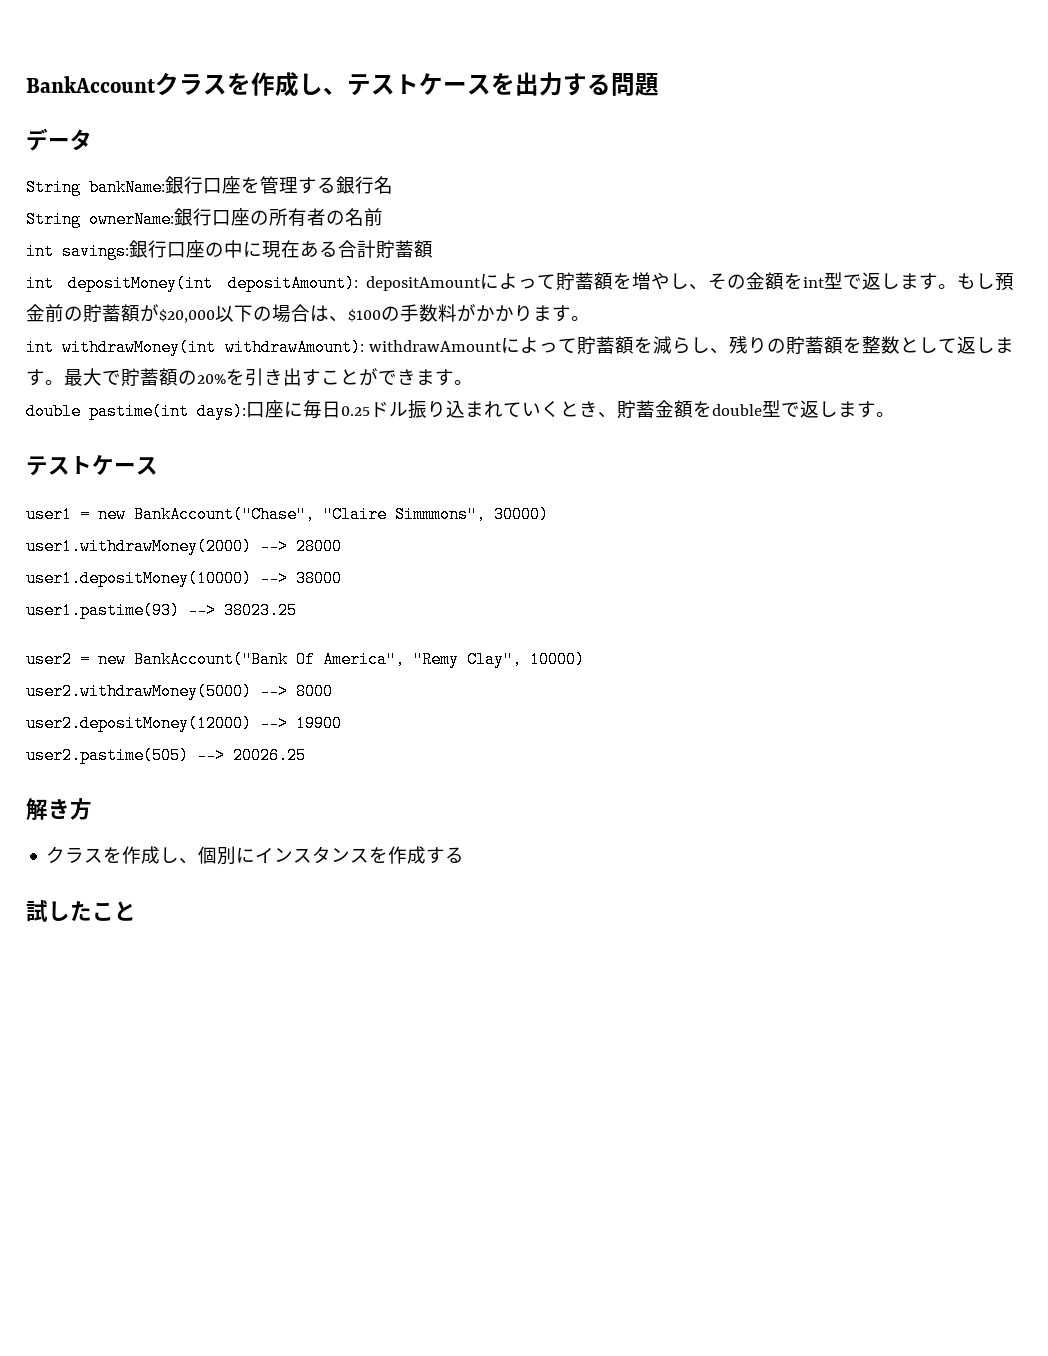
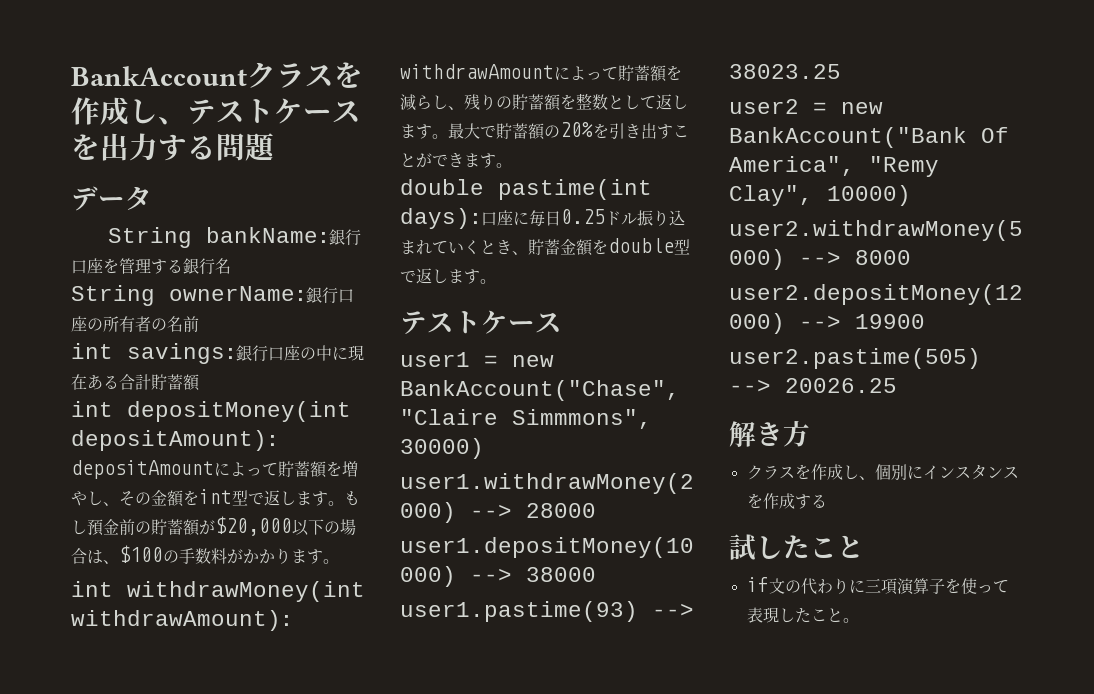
(136, 911) none -> [746,577,1009,595] [746,607,859,623] // if文の代わりに三項演算子を使って表現したこと。

